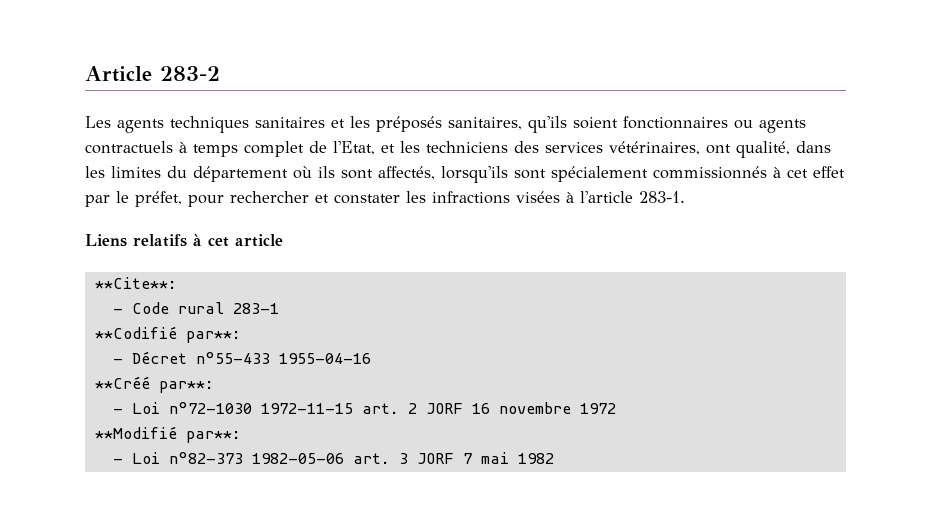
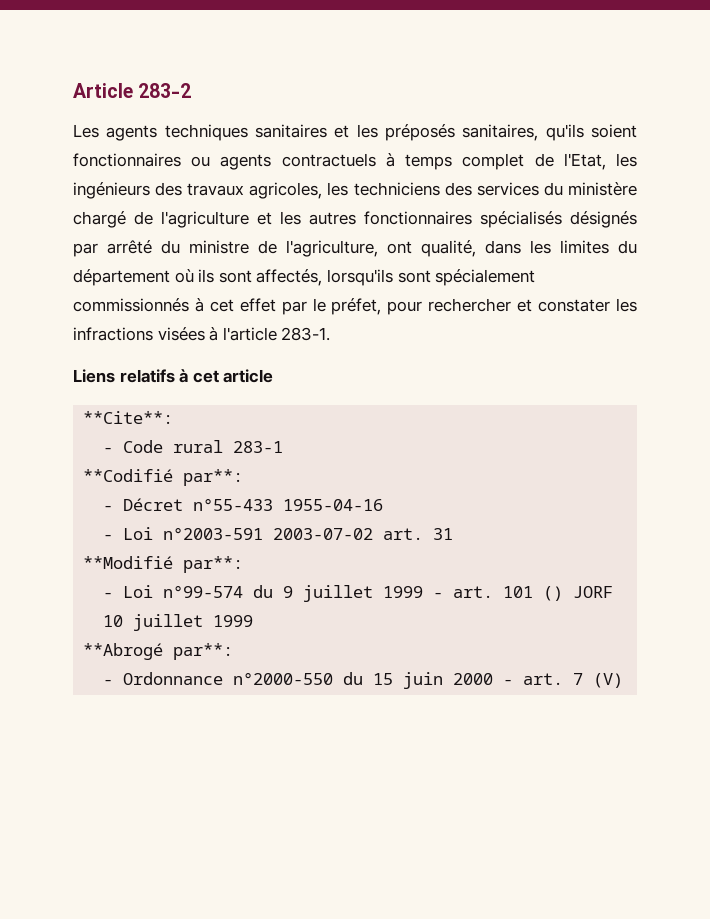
[381,141,700,155] et les techniciens des services vétérinaires, -> [616,153,637,167] [73,182,637,199] [73,211,637,228] [73,240,378,257] les ingénieurs des travaux agricoles, les techniciens des services du ministère chargé de l'agriculture et les autres fonctionnaires spécialisés désignés par arrêté du ministre de l'agriculture,
[94,376,214,393] [112,402,616,414] [94,426,241,443] [112,452,554,464] // **Créé par**: // - Loi n°72-1030 1972-11-15 art. 2 JORF 16 novembre 1972 // **Modifié par**: // - Loi n°82-373 1982-05-06 art. 3 JORF 7 mai 1982 -> [103,527,454,540] [83,556,244,573] [103,585,614,602] [103,614,254,631] [83,643,234,660] [103,672,624,689] // - Loi n°2003-591 2003-07-02 art. 31 // **Modifié par**: // - Loi n°99-574 du 9 juillet 1999 - art. 101 () JORF 10 juillet 1999 // **Abrogé par**: // - Ordonnance n°2000-550 du 15 juin 2000 - art. 7 (V)

